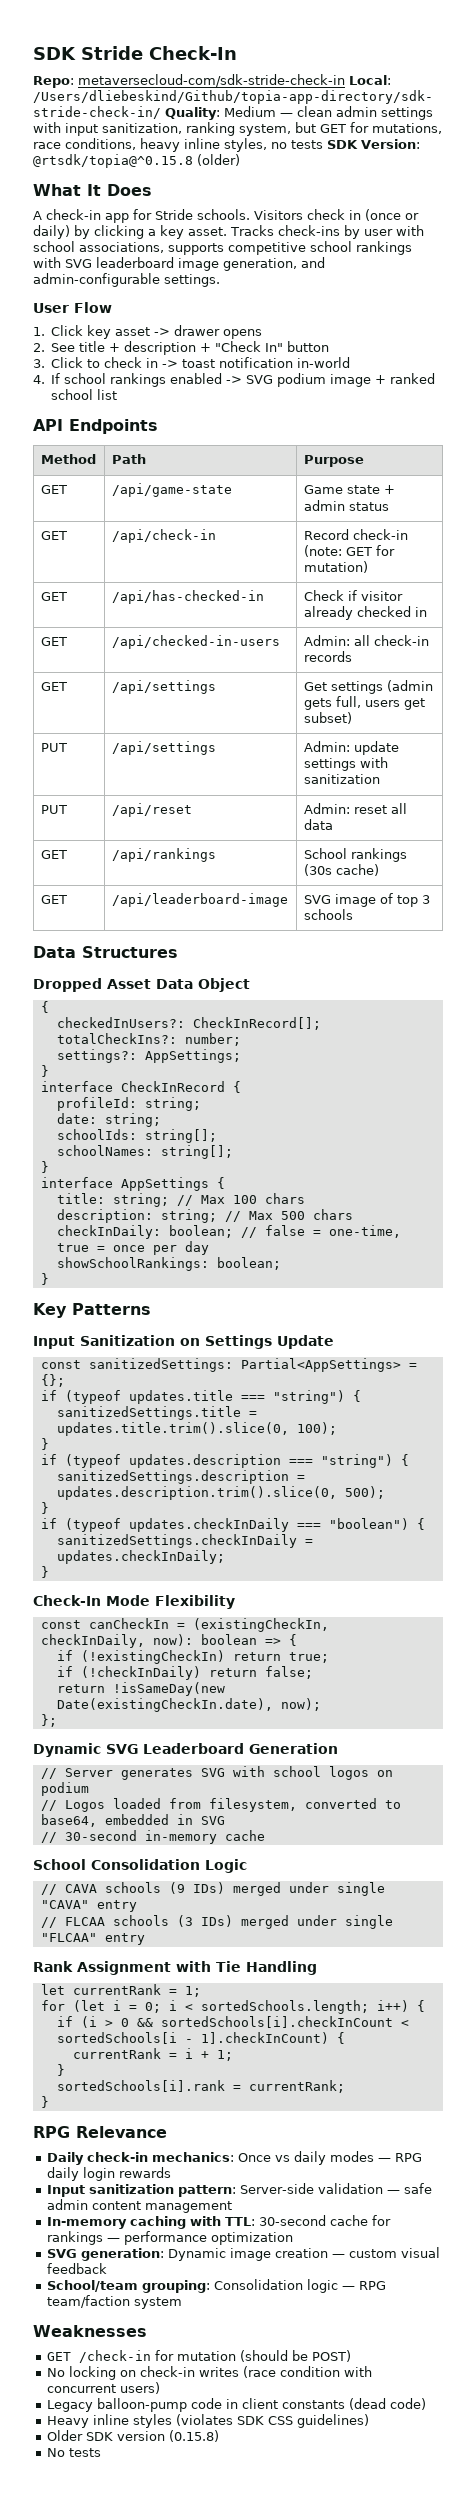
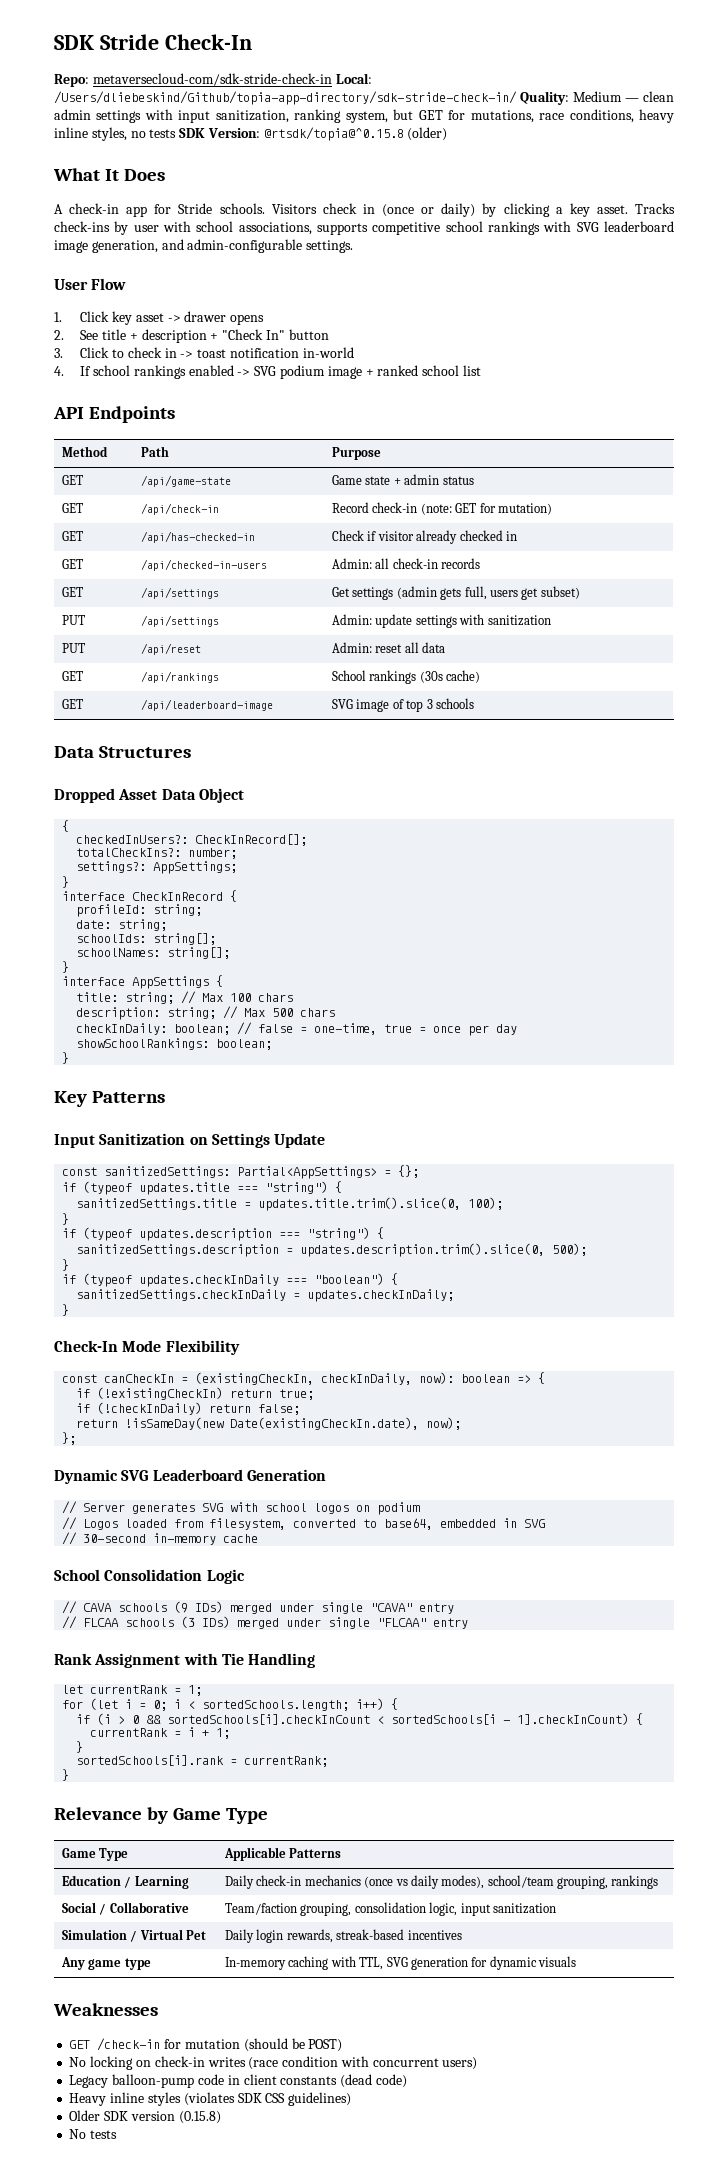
[33,2126,70,2138] RPG -> (70, 1775) none
[46,2151,422,2165] [46,2167,171,2181] [46,2183,432,2197] [46,2199,232,2213] [46,2215,391,2229] [46,2231,293,2245] [46,2247,440,2261] [46,2263,107,2274] [46,2279,386,2293] [46,2295,182,2309] // Daily check-in mechanics: Once vs daily modes — RPG daily login rewards // Input sanitization pattern: Server-side validation — safe admin content management // In-memory caching with TTL: 30-second cache for rankings — performance optimization // SVG generation: Dynamic image creation — custom visual feedback // School/team grouping: Consolidation logic — RPG team/faction system -> [147,1807,269,1824] [62,1848,129,1861] [224,1847,342,1861] [62,1875,189,1889] [225,1875,659,1889] [62,1902,189,1915] [225,1902,556,1916] [62,1929,207,1942] [225,1929,462,1943] [61,1957,151,1970] [225,1956,577,1970] by Game Type // Game Type | Applicable Patterns // Education / Learning | Daily check-in mechanics (once vs daily modes), school/team grouping, rankings // Social / Collaborative | Team/faction grouping, consolidation logic, input sanitization // Simulation / Virtual Pet | Daily login rewards, streak-based incentives // Any game type | In-memory caching with TTL, SVG generation for dynamic visuals

